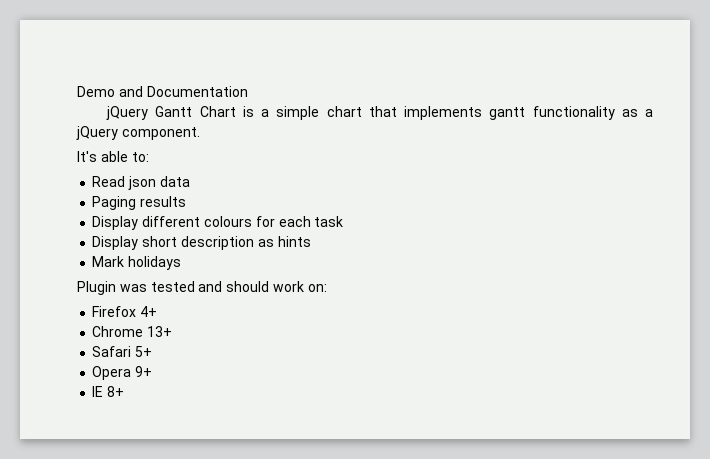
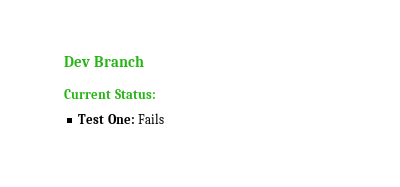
[77,86,248,97] [106,106,653,120] [76,126,200,140] [77,151,149,162] [92,176,190,190] [92,196,187,210] [92,216,344,230] [92,236,311,250] [92,256,182,270] [77,281,327,295] [92,306,158,317] [92,326,173,337] [92,346,153,357] [92,366,153,380] [92,386,125,397] Demo and Documentation // jQuery Gantt Chart is a simple chart that implements gantt functionality as a jQuery component. // It's able to: // Read json data // Paging results // Display different colours for each task // Display short description as hints // Mark holidays // Plugin was tested and should work on: // Firefox 4+ // Chrome 13+ // Safari 5+ // Opera 9+ // IE 8+ -> [64,55,145,67] [64,89,156,99] [78,113,165,124] Dev Branch // Current Status: // Test One: Fails

